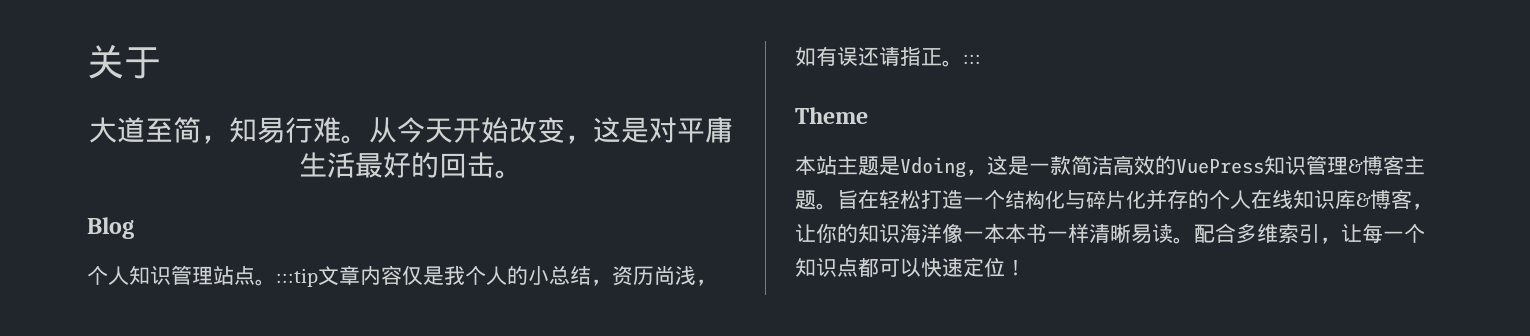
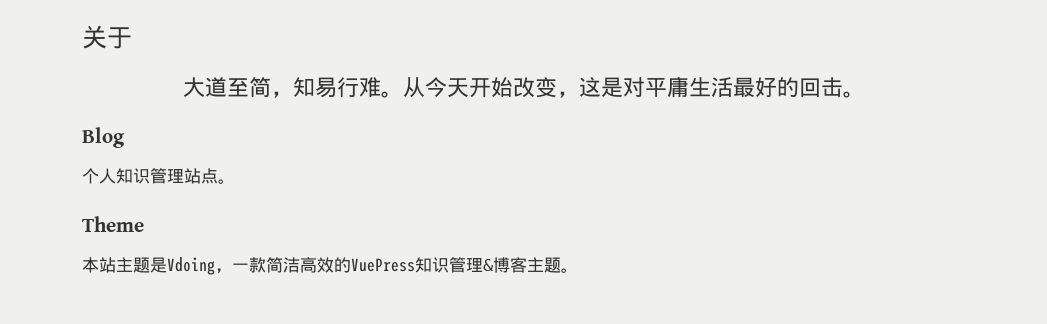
[276,265,717,287] [795,46,981,67] :::tip文章内容仅是我个人的小总结，资历尚浅，如有误还请指正。::: -> (235, 181) none
[987,155,1029,175] 这是 -> (232, 271) none
[837,189,1433,210] [795,223,1425,244] [795,257,1026,277] 旨在轻松打造一个结构化与碎片化并存的个人在线知识库&博客，让你的知识海洋像一本本书一样清晰易读。配合多维索引，让每一个知识点都可以快速定位！ -> (578, 270) none

